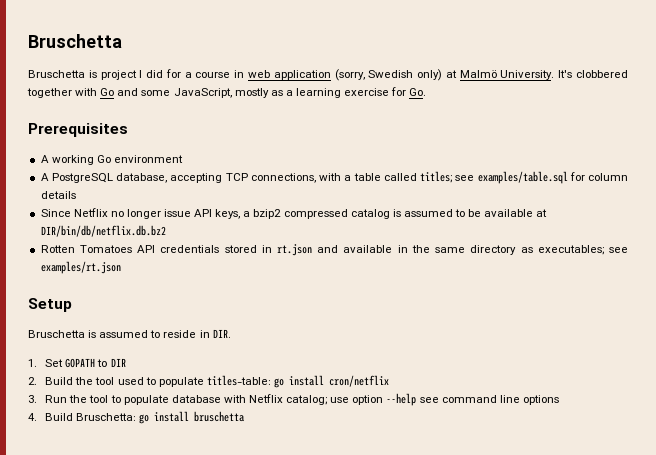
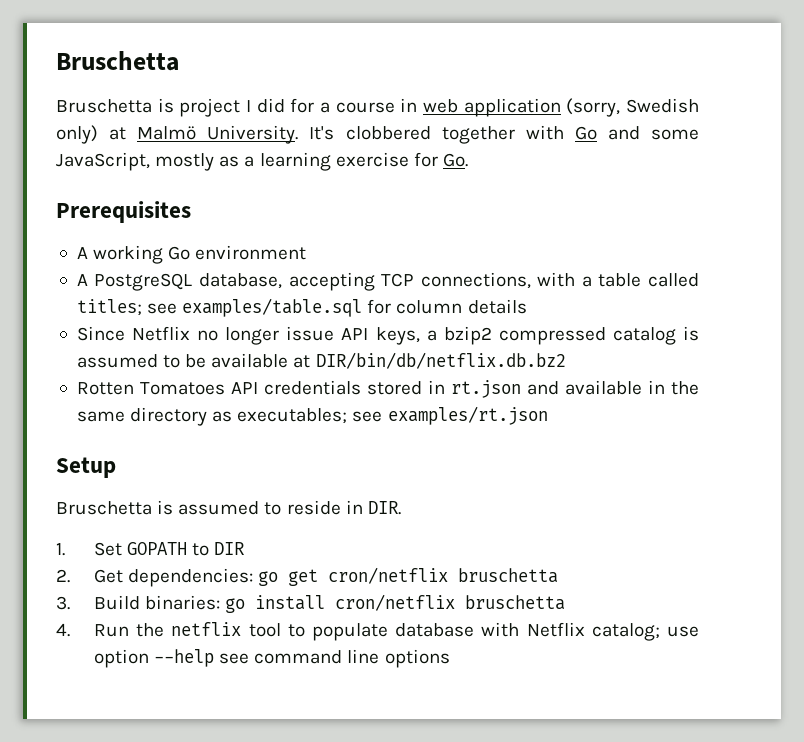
[45,375,271,387] Build the tool used to populate titles-table: -> [93,567,559,587] [56,595,221,610] Get dependencies: go get cron/netflix bruschetta // 3. Build binaries:
[28,395,37,403] // 3. -> [465,595,566,610] [56,623,70,637] bruschetta // 4.
(88, 399) none -> [171,622,242,636] netflix
[28,411,245,424] // 4. Build Bruschetta: go install bruschetta -> (450, 658) none

